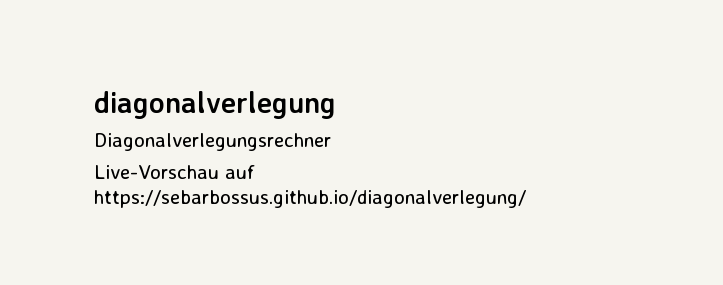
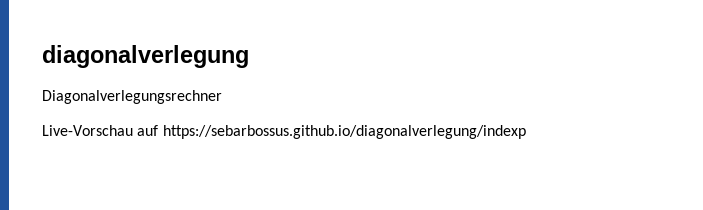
[94,190,526,208] https://sebarbossus.github.io/diagonalverlegung/ -> [162,125,526,139] https://sebarbossus.github.io/diagonalverlegung/indexp

